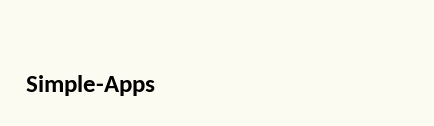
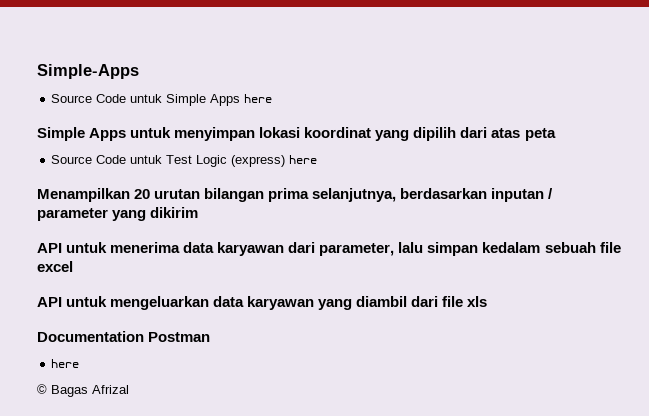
(155, 85) none -> [51,94,273,106] [37,127,556,141] [51,155,318,167] [37,188,554,202] [37,207,199,221] [37,242,621,256] [37,261,73,272] [37,296,488,310] [37,331,211,342] [51,359,80,368] [37,384,129,397] // Source Code untuk Simple Apps here // Simple Apps untuk menyimpan lokasi koordinat yang dipilih dari atas peta // Source Code untuk Test Logic (express) here // Menampilkan 20 urutan bilangan prima selanjutnya, berdasarkan inputan / parameter yang dikirim // API untuk menerima data karyawan dari parameter, lalu simpan kedalam sebuah file excel // API untuk mengeluarkan data karyawan yang diambil dari file xls // Documentation Postman // here // © Bagas Afrizal

